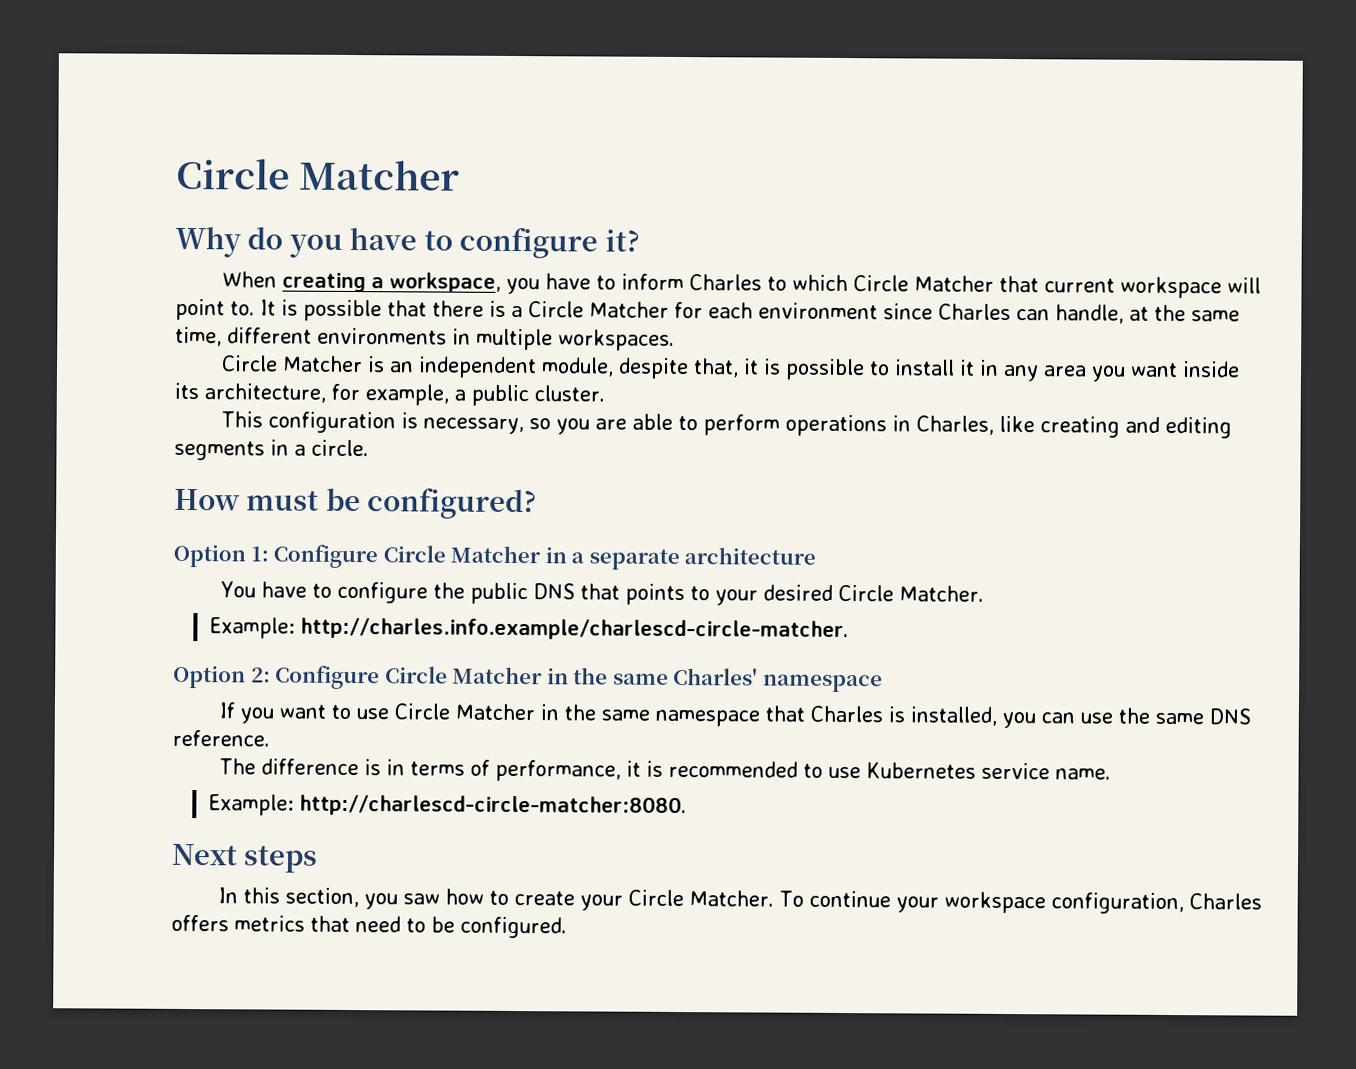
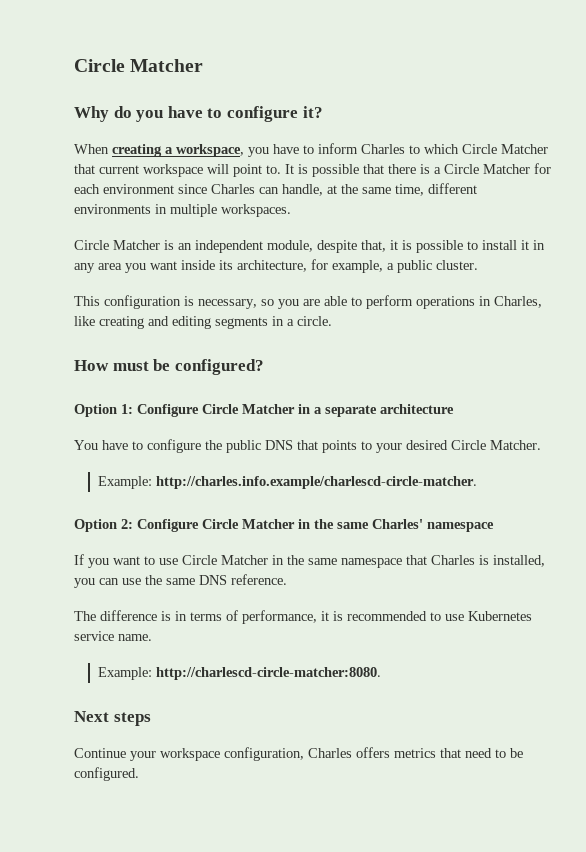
[218,887,892,911] In this section, you saw how to create your Circle Matcher. To continue -> [74,748,126,758] Continue

